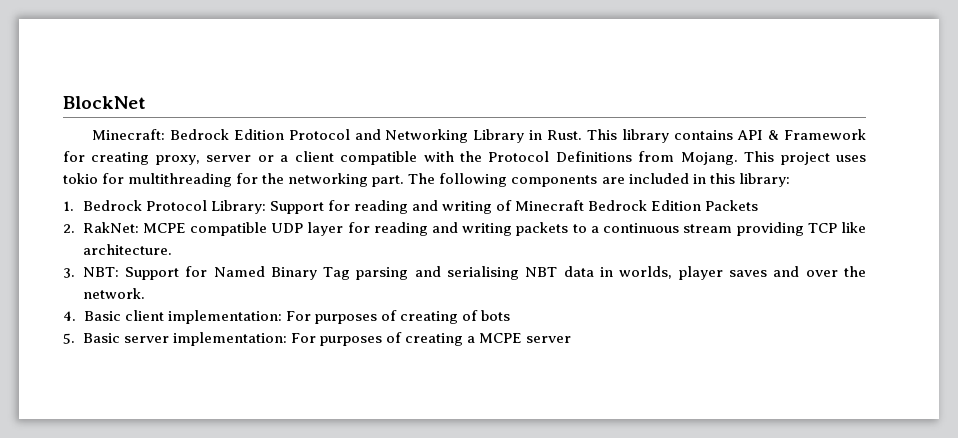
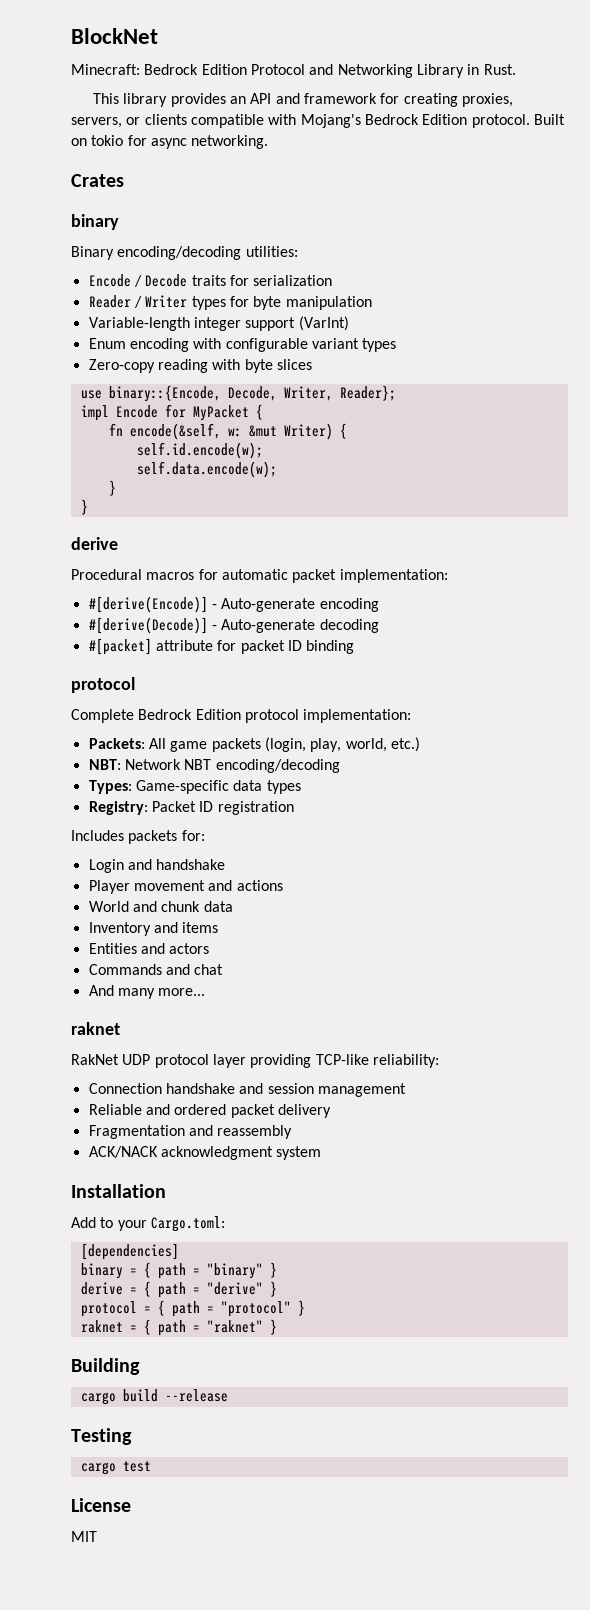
(583, 135) none -> (516, 69) //
[674,129,866,140] [63,151,866,165] [63,173,790,187] [63,200,759,214] [63,222,867,236] [82,244,172,255] [63,266,867,280] [82,288,145,299] [63,310,510,324] [63,332,571,346] contains API & Framework for creating proxy, server or a client compatible with the Protocol Definitions from Mojang. This project uses tokio for multithreading for the networking part. The following components are included in this library: // 1. Bedrock Protocol Library: Support for reading and writing of Minecraft Bedrock Edition Packets // 2. RakNet: MCPE compatible UDP layer for reading and writing packets to a continuous stream providing TCP like architecture. // 3. NBT: Support for Named Binary Tag parsing and serialising NBT data in worlds, player saves and over the network. // 4. Basic client implementation: For purposes of creating of bots // 5. Basic server implementation: For purposes of creating a MCPE server -> [170,93,513,107] [71,114,565,128] [71,135,269,149] [71,174,124,187] [71,214,119,230] [71,246,298,260] [88,274,333,287] [88,295,372,310] [88,316,349,331] [88,338,397,352] [88,359,312,373] [80,385,396,402] [80,404,263,421] [108,423,347,440] [136,442,263,459] [136,461,277,478] [108,480,116,496] [80,499,88,515] [71,537,118,550] [71,569,448,583] [88,596,379,613] [88,617,379,634] [88,638,355,655] [71,677,135,693] [71,709,412,723] [88,737,420,752] [88,759,340,773] [88,780,301,794] [88,801,294,815] [71,830,205,844] [88,859,226,873] [88,880,283,894] [88,901,233,912] [88,922,219,936] [88,943,210,954] [88,964,224,975] [88,985,206,999] [71,1022,120,1035] [71,1054,439,1068] [88,1083,406,1097] [88,1104,331,1118] [88,1125,293,1139] [88,1146,322,1160] [71,1184,166,1198] [71,1216,225,1232] [80,1243,179,1260] [80,1262,277,1279] [80,1281,277,1298] [80,1300,305,1317] [80,1319,277,1336] [71,1358,140,1375] [80,1389,228,1405] [71,1428,132,1445] [80,1461,151,1475] [71,1498,131,1512] [71,1531,97,1542] provides an API and framework for creating proxies, servers, or clients compatible with Mojang's Bedrock Edition protocol. Built on tokio for async networking. // Crates // binary // Binary encoding/decoding utilities: // Encode / Decode traits for serialization // Reader / Writer types for byte manipulation // Variable-length integer support (VarInt) // Enum encoding with configurable variant types // Zero-copy reading with byte slices // use binary::{Encode, Decode, Writer, Reader}; // impl Encode for MyPacket { // fn encode(&self, w: &mut Writer) { // self.id.encode(w); // self.data.encode(w); // } // } // derive // Procedural macros for automatic packet implementation: // #[derive(Encode)] - Auto-generate encoding // #[derive(Decode)] - Auto-generate decoding // #[packet] attribute for packet ID binding // protocol // Complete Bedrock Edition protocol implementation: // Packets: All game packets (login, play, world, etc.) // NBT: Network NBT encoding/decoding // Types: Game-specific data types // Registry: Packet ID registration // Includes packets for: // Login and handshake // Player movement and actions // World and chunk data // Inventory and items // Entities and actors // Commands and chat // And many more... // raknet // RakNet UDP protocol layer providing TCP-like reliability: // Connection handshake and session management // Reliable and ordered packet delivery // Fragmentation and reassembly // ACK/NACK acknowledgment system // Installation // Add to your Cargo.toml: // [dependencies] // binary = { path = "binary" } // derive = { path = "derive" } // protocol = { path = "protocol" } // raknet = { path = "raknet" } // Building // cargo build --release // Testing // cargo test // License // MIT

